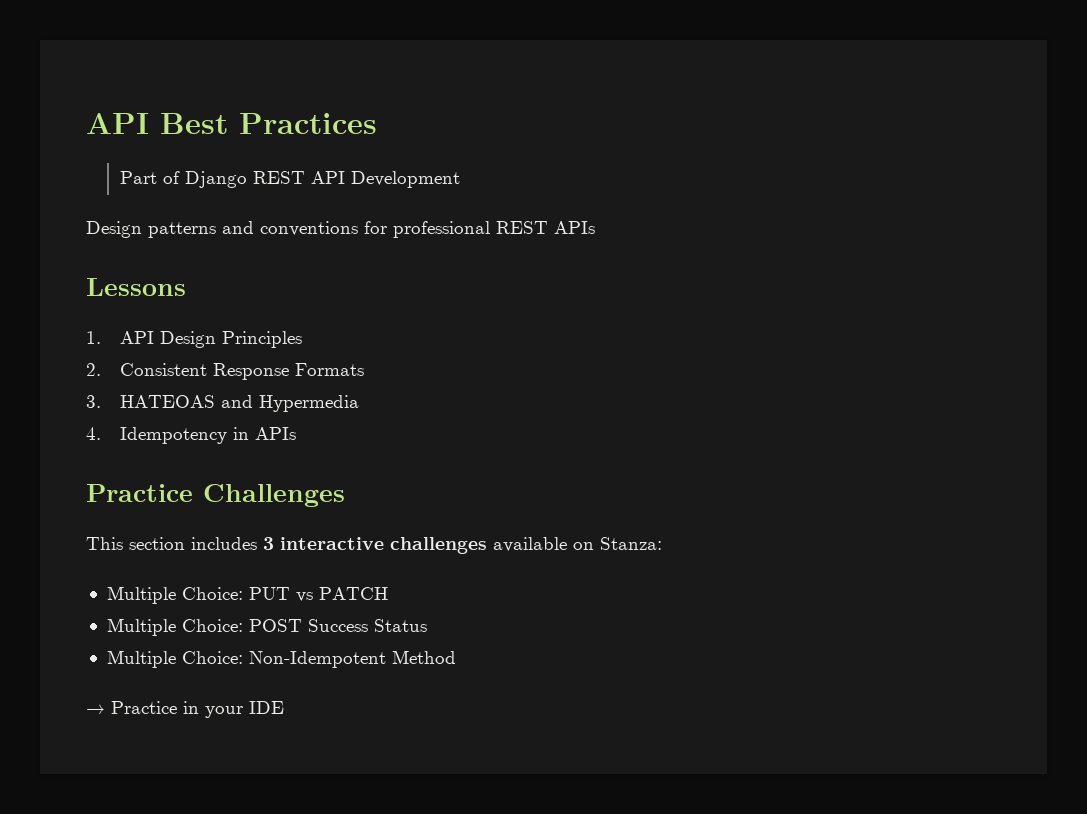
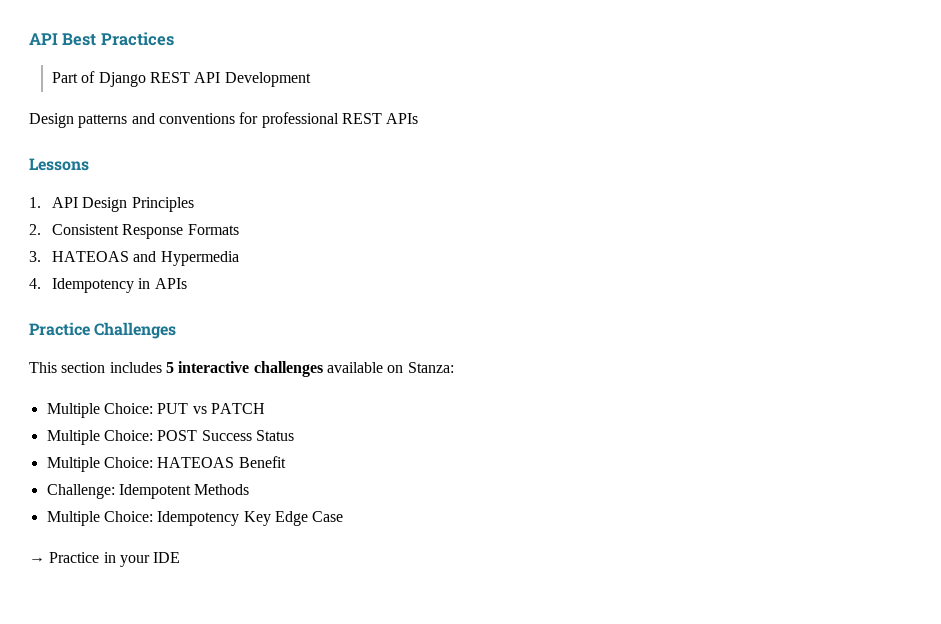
[263,537,274,550] 3 -> [165,362,174,373] 5
[248,650,456,668] Non-Idempotent Method -> [157,456,286,468] [46,484,250,499] [46,511,344,526] HATEOAS Benefit // Challenge: Idempotent Methods // Multiple Choice: Idempotency Key Edge Case

